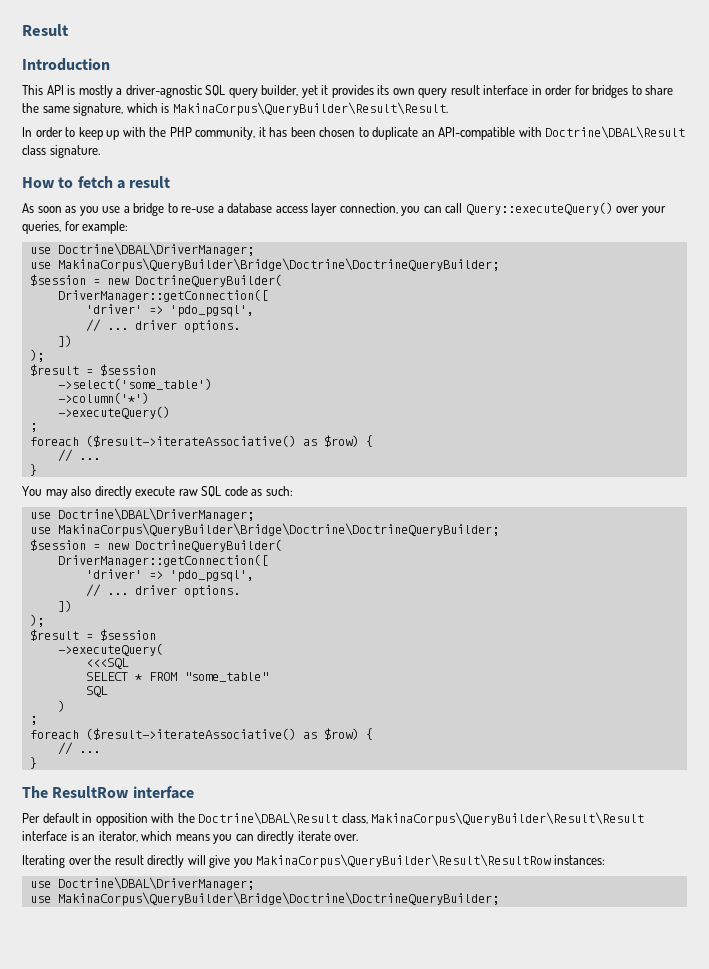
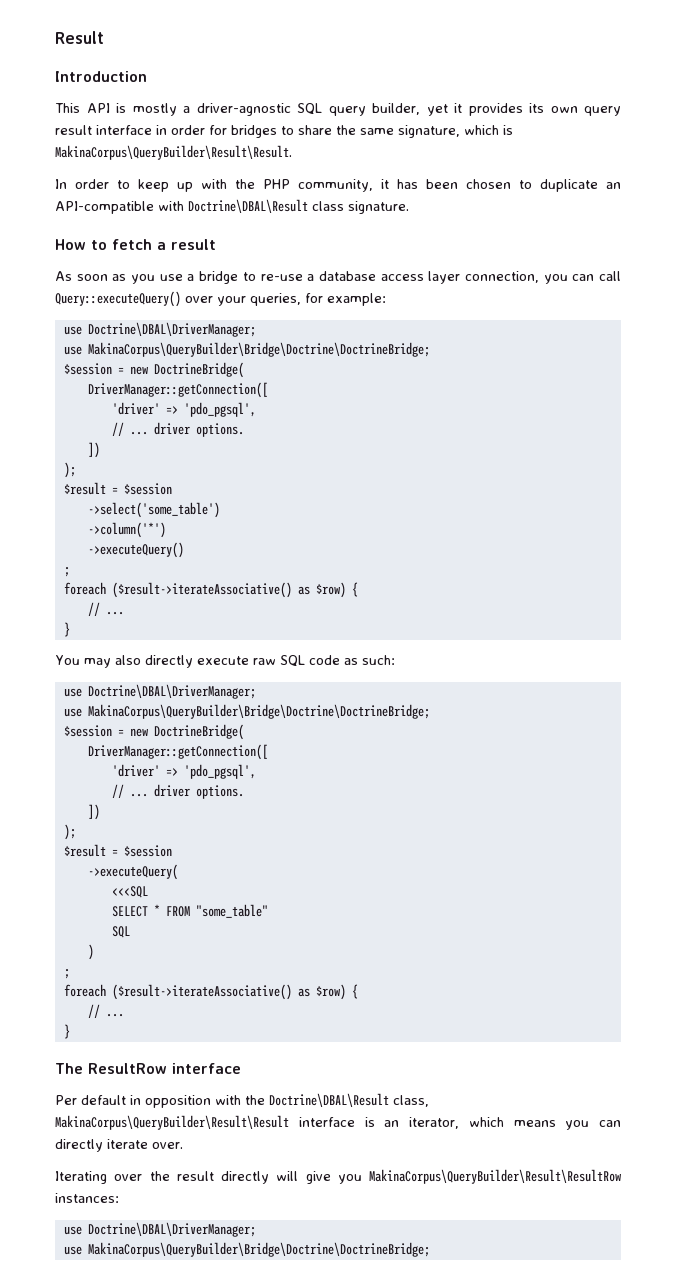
[57,258,499,272] [29,274,282,287] MakinaCorpus\QueryBuilder\Bridge\Doctrine\DoctrineQueryBuilder; // $session = new DoctrineQueryBuilder( -> [87,342,430,357] [63,362,244,378] MakinaCorpus\QueryBuilder\Bridge\Doctrine\DoctrineBridge; // $session = new DoctrineBridge(
[57,523,499,537] [29,539,282,552] MakinaCorpus\QueryBuilder\Bridge\Doctrine\DoctrineQueryBuilder; // $session = new DoctrineQueryBuilder( -> [87,704,430,719] [63,724,244,740] MakinaCorpus\QueryBuilder\Bridge\Doctrine\DoctrineBridge; // $session = new DoctrineBridge(
[57,892,499,906] MakinaCorpus\QueryBuilder\Bridge\Doctrine\DoctrineQueryBuilder; -> [87,1242,430,1257] MakinaCorpus\QueryBuilder\Bridge\Doctrine\DoctrineBridge;

